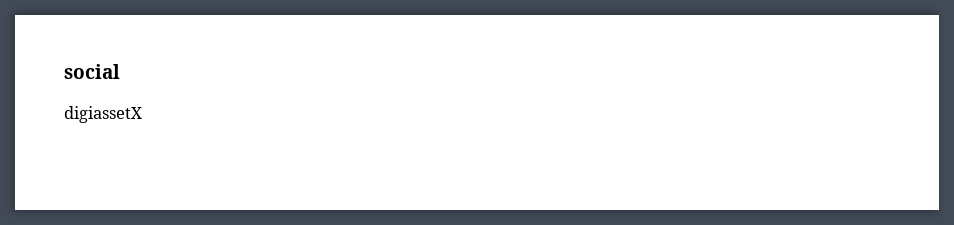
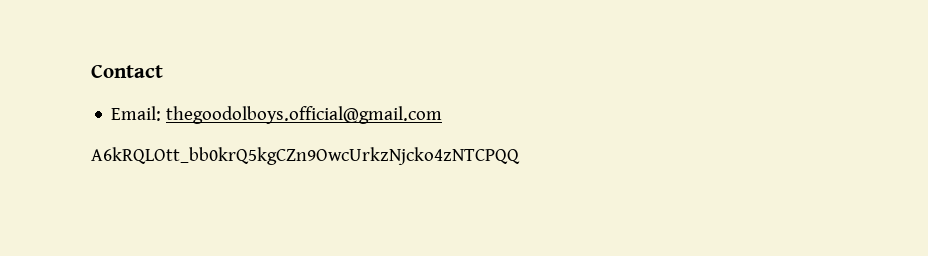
[64,64,120,79] [64,106,142,123] social // digiassetX -> [91,65,163,78] [111,106,443,124] [91,147,520,165] Contact // Email: thegoodolboys.official@gmail.com // A6kRQLOtt_bb0krQ5kgCZn9OwcUrkzNjcko4zNTCPQQ

